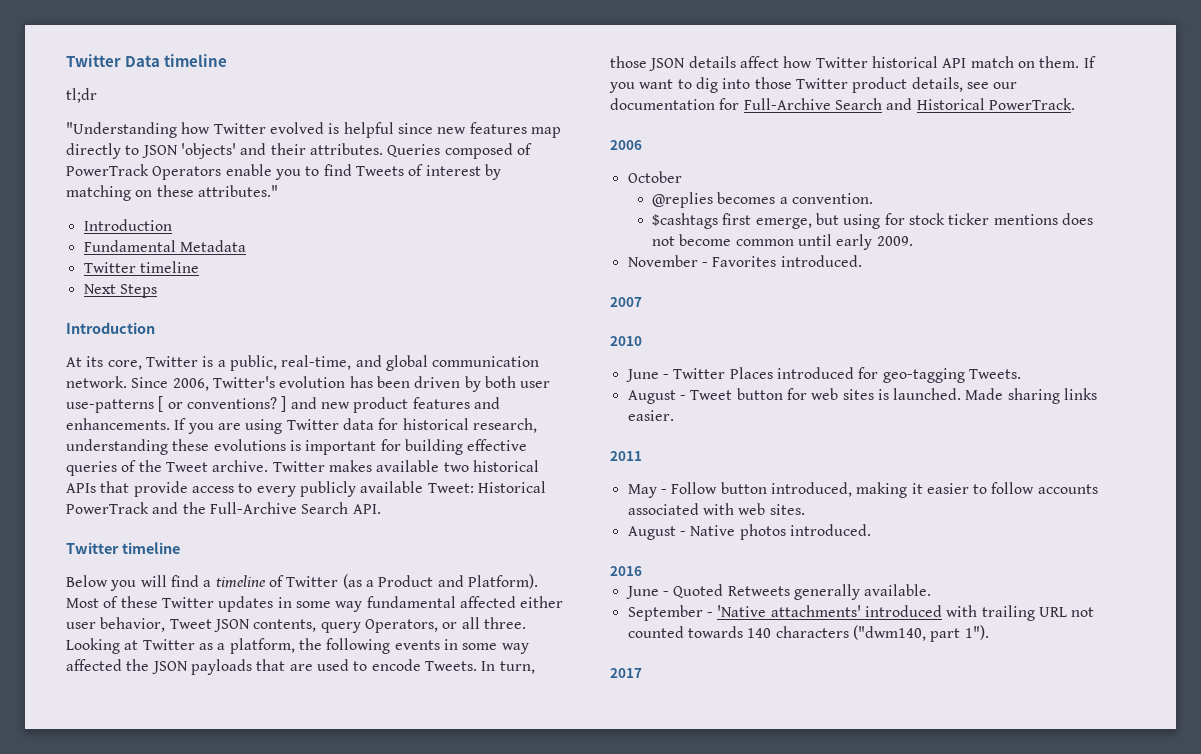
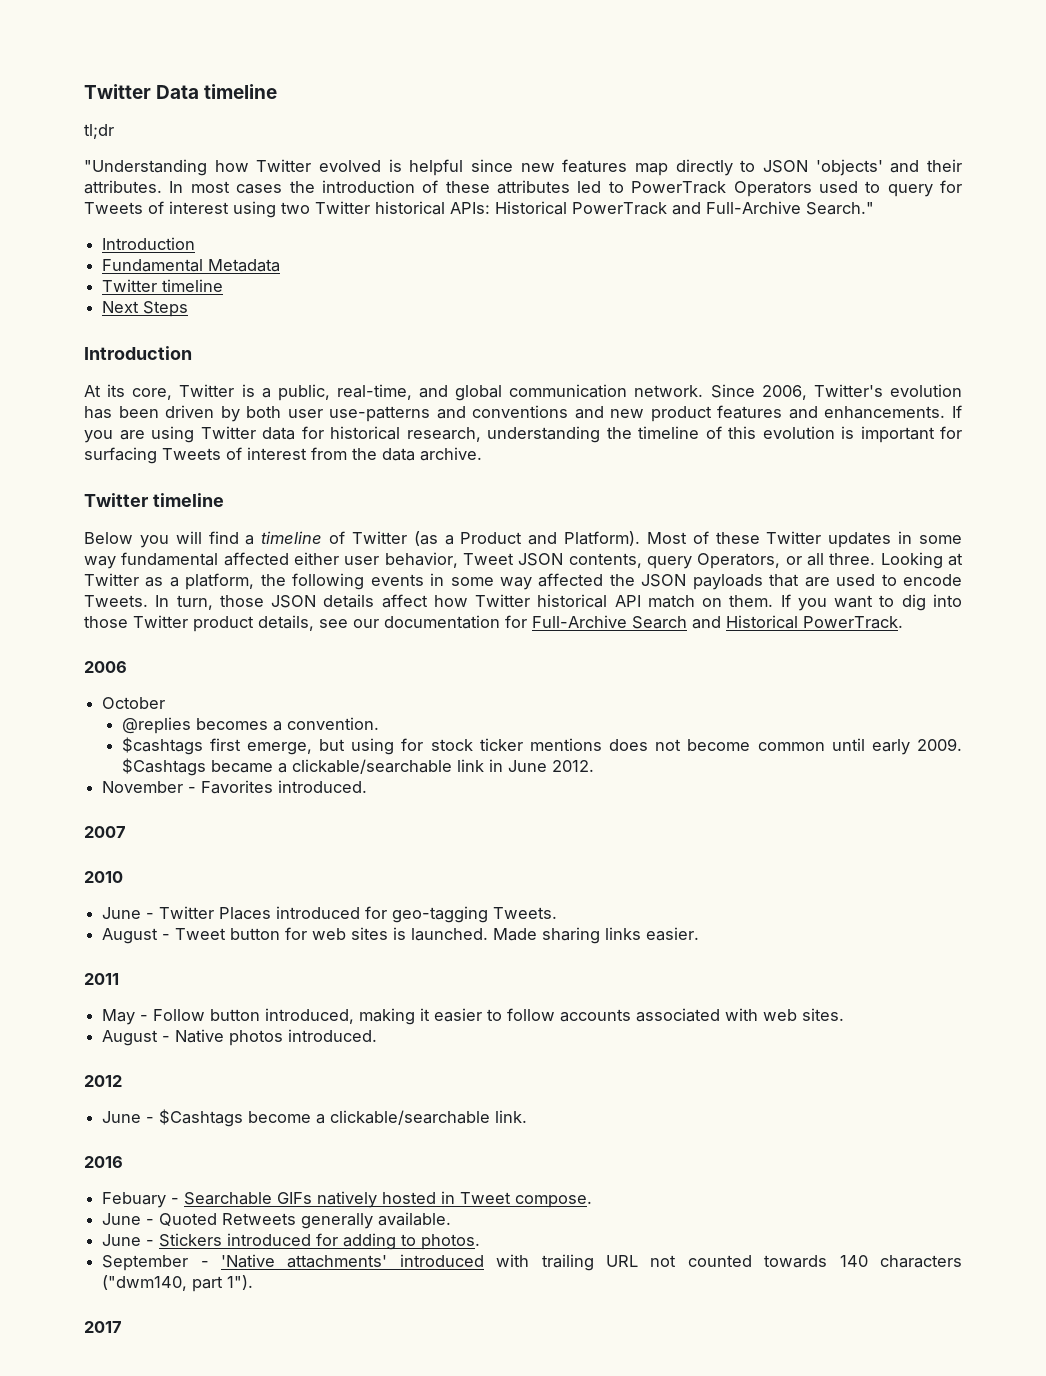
[387,143,532,159] [66,164,501,180] [66,185,278,201] Queries composed of PowerTrack Operators enable you to find Tweets of interest by matching on these attributes." -> [169,180,962,197] [84,201,874,218] In most cases the introduction of these attributes led to PowerTrack Operators used to query for Tweets of interest using two Twitter historical APIs: Historical PowerTrack and Full-Archive Search."
[158,396,287,412] [ or conventions? ] -> [436,405,569,419] and conventions
[172,439,528,455] [66,460,539,476] [66,481,546,497] [66,502,381,514] these evolutions is important for building effective queries of the Tweet archive. Twitter makes available two historical APIs that provide access to every publicly available Tweet: Historical PowerTrack and the Full-Archive Search API. -> [606,426,962,443] [84,447,482,464] the timeline of this evolution is important for surfacing Tweets of interest from the data archive.
(913, 241) none -> [121,758,594,776] $Cashtags became a clickable/searchable link in June 2012.
[610,566,642,576] 2016 -> [84,1075,122,1087] [102,1109,528,1127] [84,1156,123,1168] [102,1191,593,1208] 2012 // June - $Cashtags become a clickable/searchable link. // 2016 // Febuary - Searchable GIFs natively hosted in Tweet compose.
(932, 590) none -> [102,1233,481,1250] // June - Stickers introduced for adding to photos.

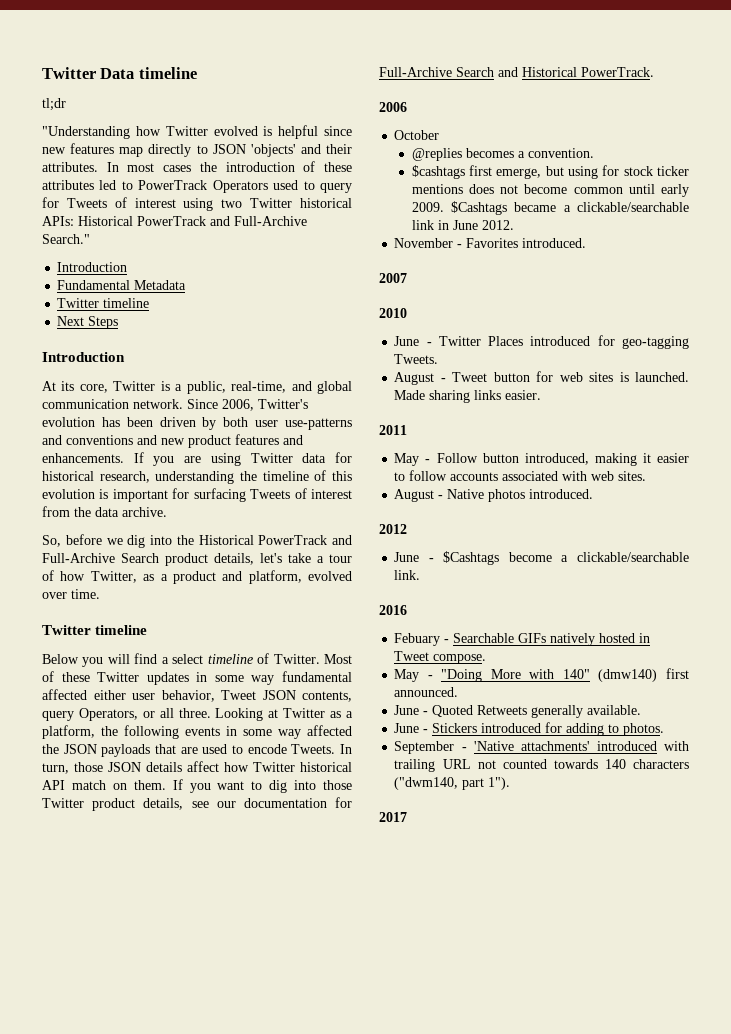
(482, 454) none -> [42,534,352,548] [42,553,352,566] [42,570,352,584] [42,589,100,599] // So, before we dig into the Historical PowerTrack and Full-Archive Search product details, let's take a tour of how Twitter, as a product and platform, evolved over time.
[261,531,641,546] timeline of Twitter (as a Product and Platform). -> [172,653,320,664] select timeline of Twitter.
(593, 1201) none -> [394,668,689,682] [394,687,459,697] // May - "Doing More with 140" (dmw140) first announced.

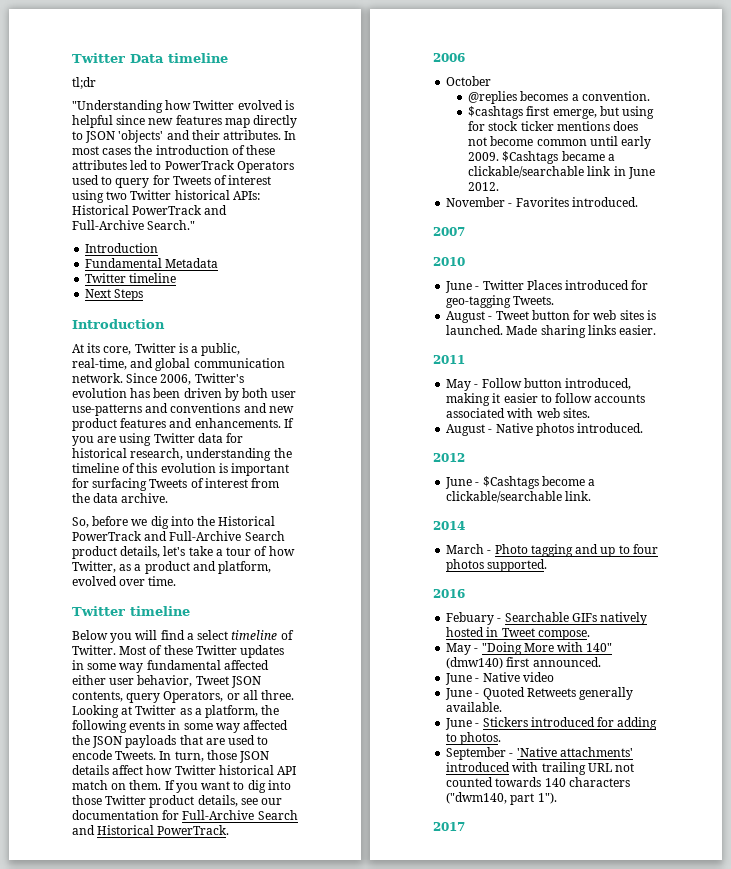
(421, 575) none -> [433,521,465,530] [446,544,658,557] [446,559,548,572] // 2014 // March - Photo tagging and up to four photos supported.
(459, 692) none -> [445,672,554,685] // June - Native video

